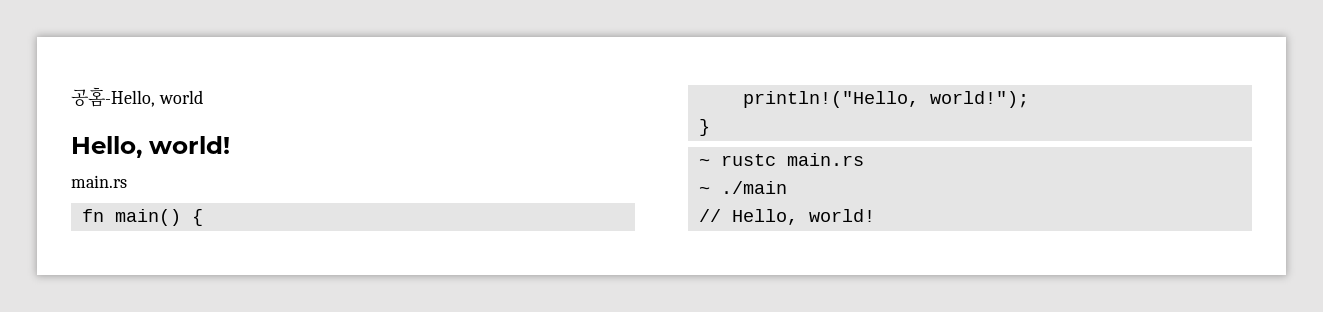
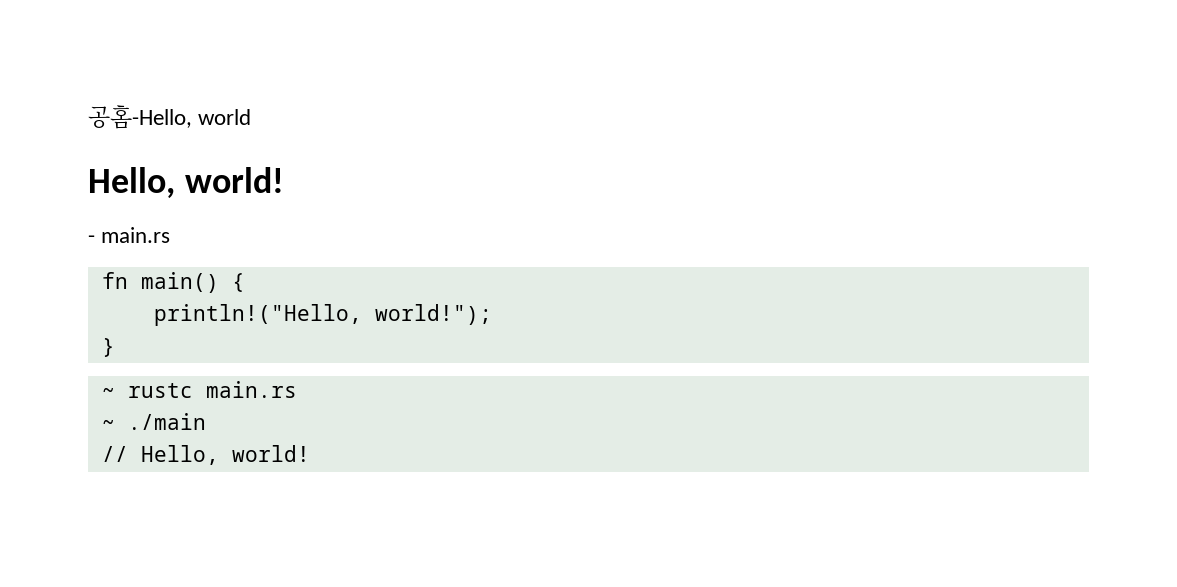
(230, 145) none -> [88,235,95,243] -

